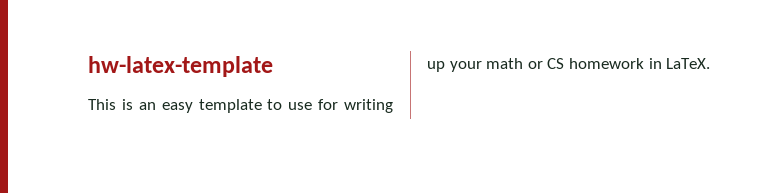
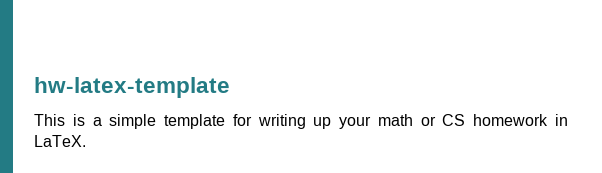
[138,99,313,113] an easy template to use -> [92,114,226,129] a simple template

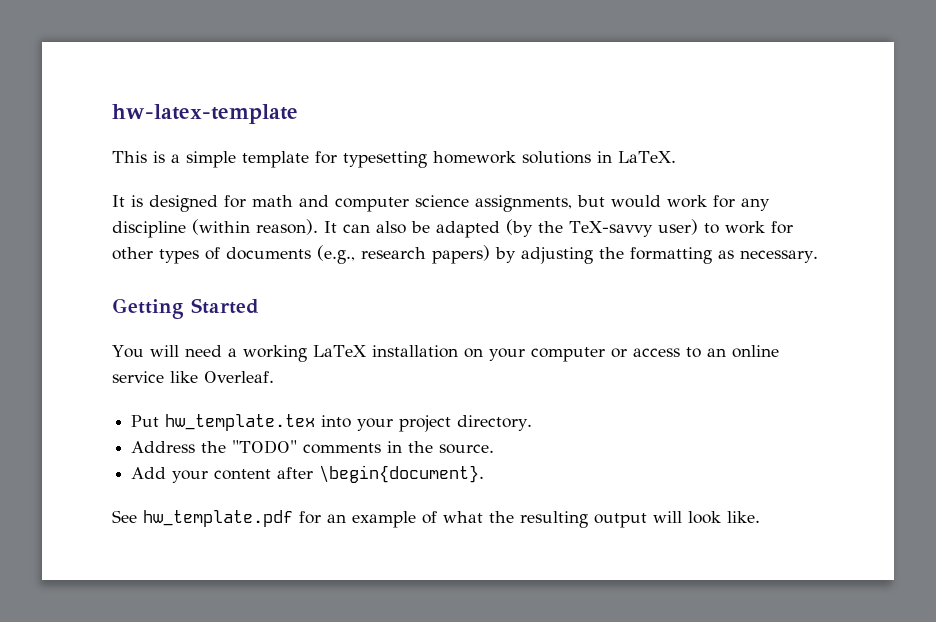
[257,114,568,129] [34,135,86,147] writing up your math or CS homework in LaTeX. -> [343,151,676,168] [112,195,770,212] [112,219,793,238] [112,245,818,264] [112,298,259,319] [112,345,779,362] [112,371,274,383] [131,414,533,432] [131,440,495,454] [131,465,485,483] [112,510,760,528] typesetting homework solutions in LaTeX. // It is designed for math and computer science assignments, but would work for any discipline (within reason). It can also be adapted (by the TeX-savvy user) to work for other types of documents (e.g., research papers) by adjusting the formatting as necessary. // Getting Started // You will need a working LaTeX installation on your computer or access to an online service like Overleaf. // Put hw_template.tex into your project directory. // Address the "TODO" comments in the source. // Add your content after \begin{document}. // See hw_template.pdf for an example of what the resulting output will look like.

